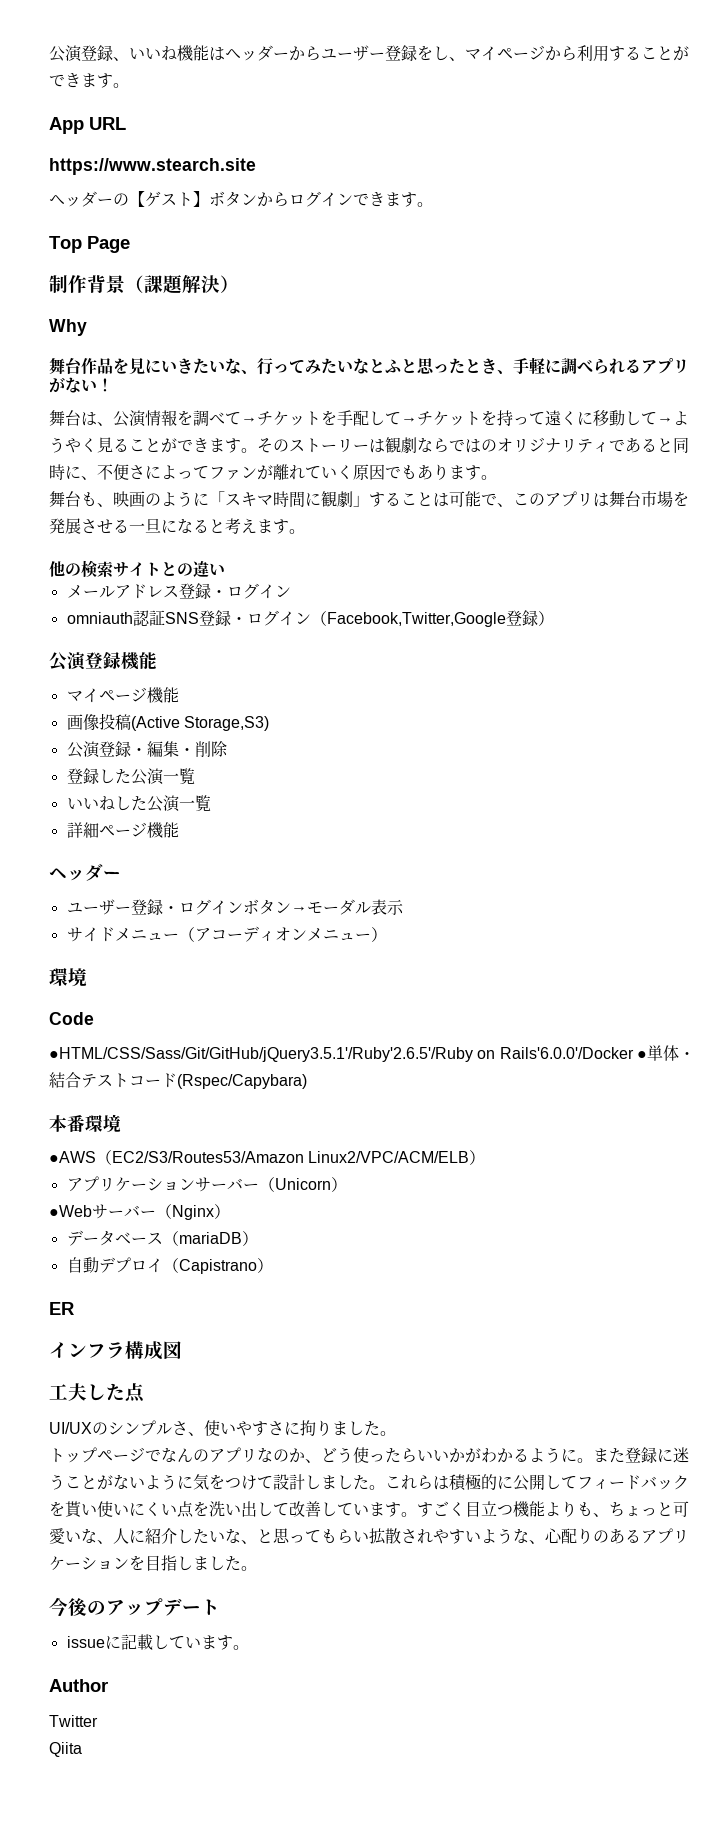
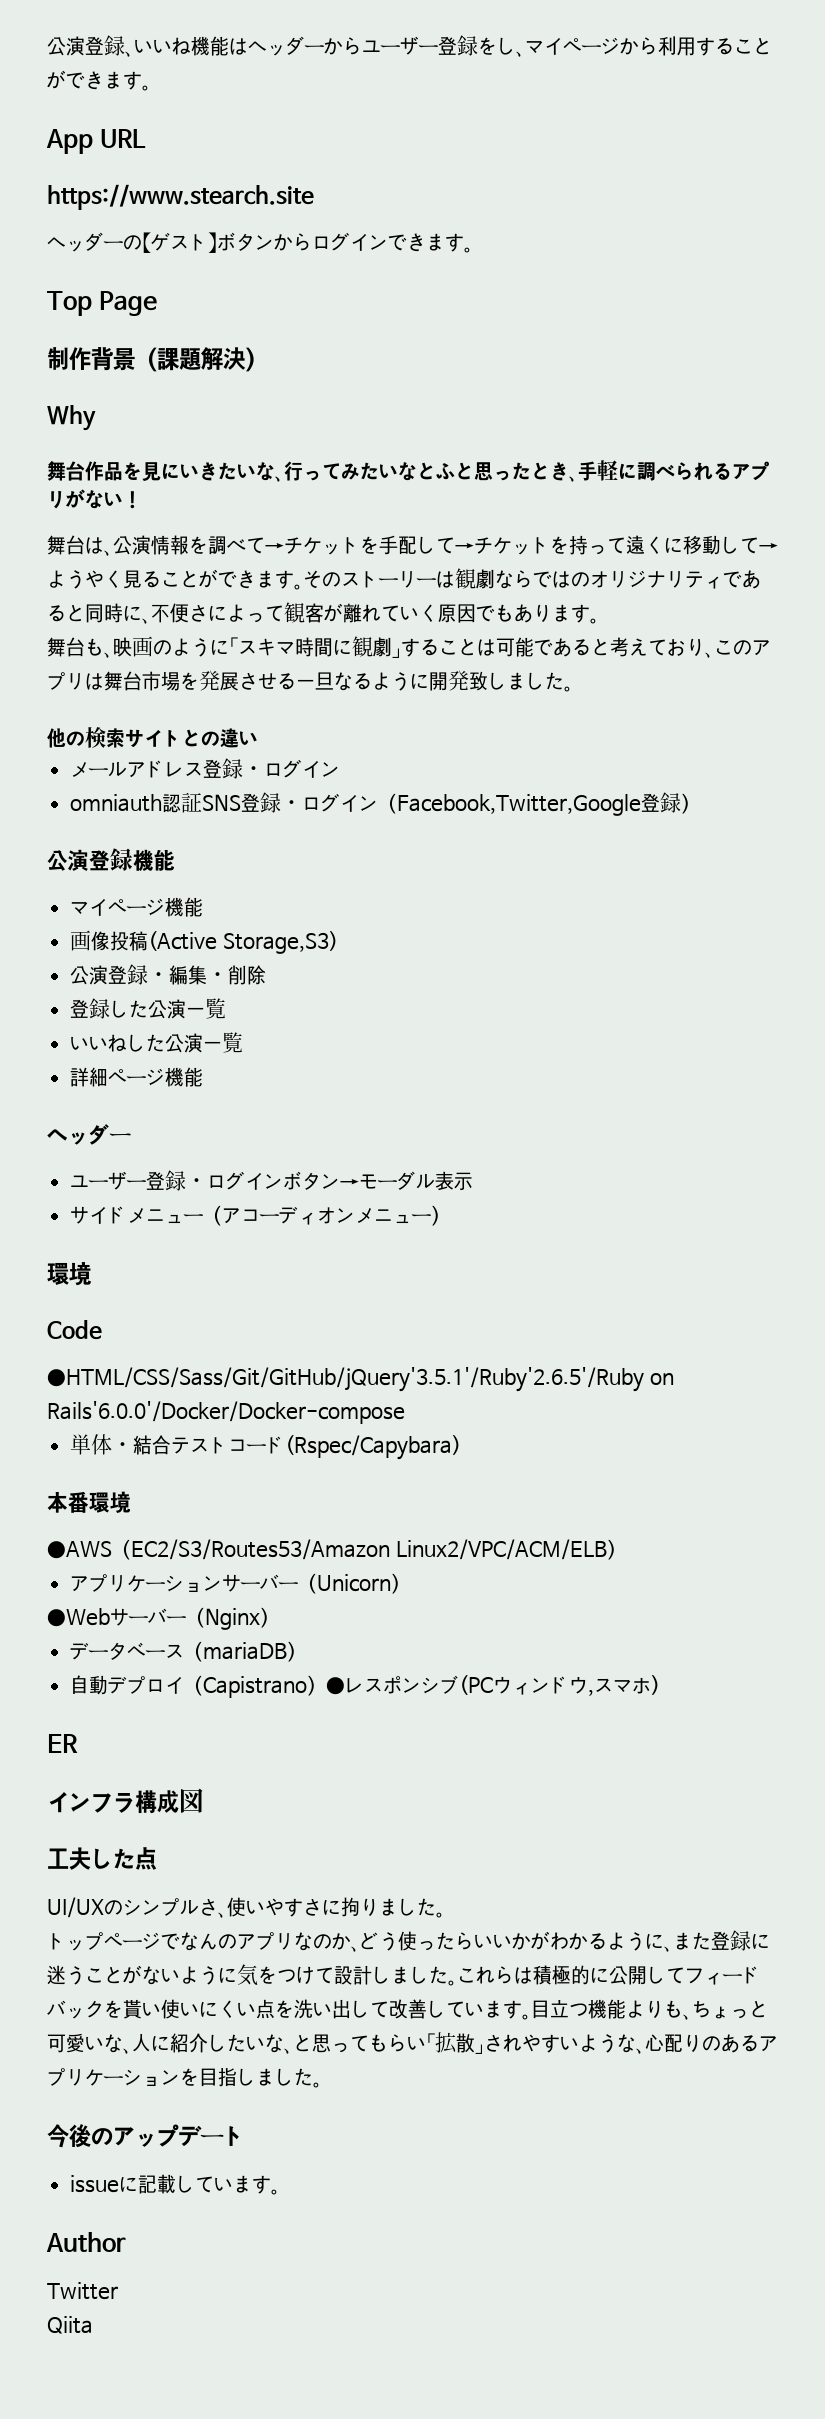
[209,466,257,480] ファン -> [284,602,324,623] 観客
(497, 499) none -> [553,637,705,657] あると考えており
[161,518,289,534] になると考えます -> [334,670,564,691] なるように開発致しました
[49,1047,647,1062] ●HTML/CSS/Sass/Git/GitHub/jQuery3.5.1'/Ruby'2.6.5'/Ruby on Rails'6.0.0'/Docker ● -> [47,1367,674,1392] [47,1401,405,1424] ●HTML/CSS/Sass/Git/GitHub/jQuery'3.5.1'/Ruby'2.6.5'/Ruby on Rails'6.0.0'/Docker/Docker-compose //
(273, 1265) none -> [326,1675,661,1696] ●レスポンシブ(PCウィンドウ,スマホ)
[577,1458,593,1463] 。 -> [664,1946,673,1952] 、
[417,1501,465,1517] すごく -> (531, 2017) none
[369,1528,401,1545] 拡散 -> [426,2032,484,2054] 「拡散」

